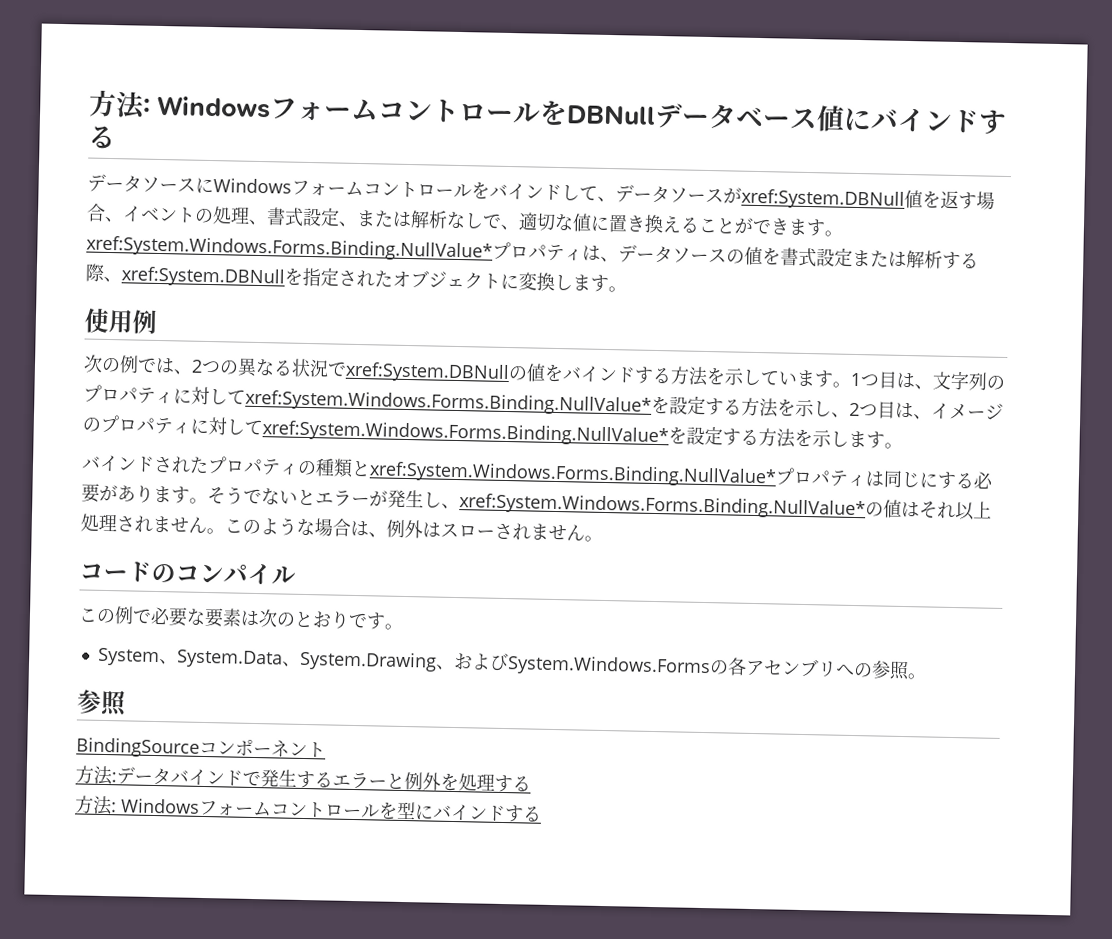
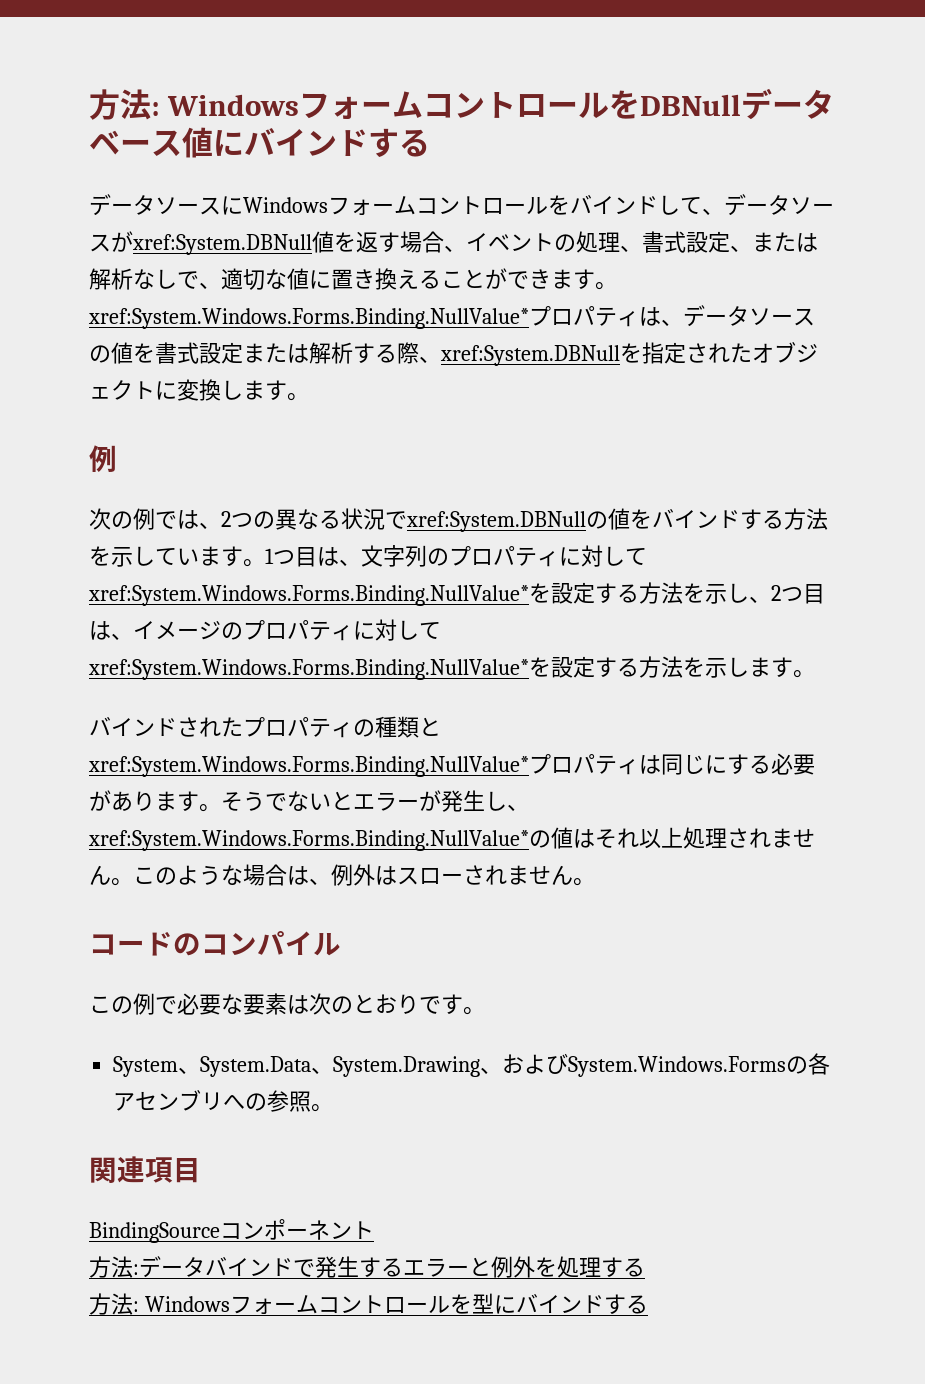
[84,308,134,334] 使用 -> (309, 397) none
[77,689,127,717] 参照 -> [89,1156,201,1183] 関連項目

